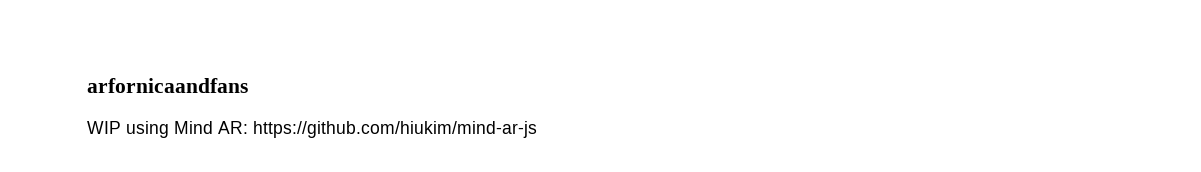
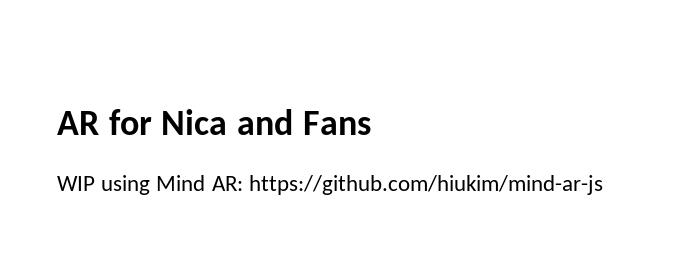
[87,78,248,93] arfornicaandfans -> [57,109,371,135] AR for Nica and Fans

